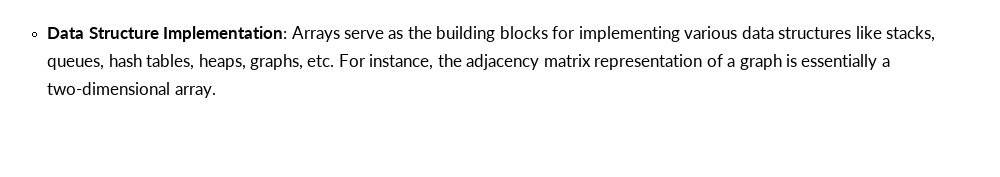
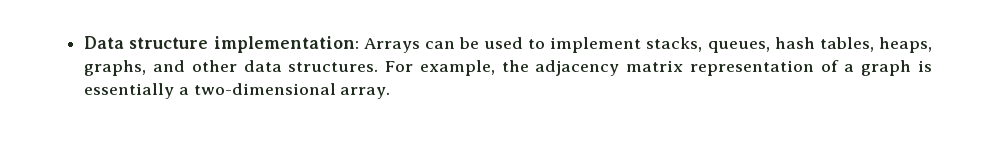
[88,26,882,42] Structure Implementation: Arrays serve as the building blocks for implementing various data structures like -> [129,36,642,53] structure implementation: Arrays can be used to implement
[307,54,434,70] etc. For instance, -> [153,60,495,76] and other data structures. For example,

